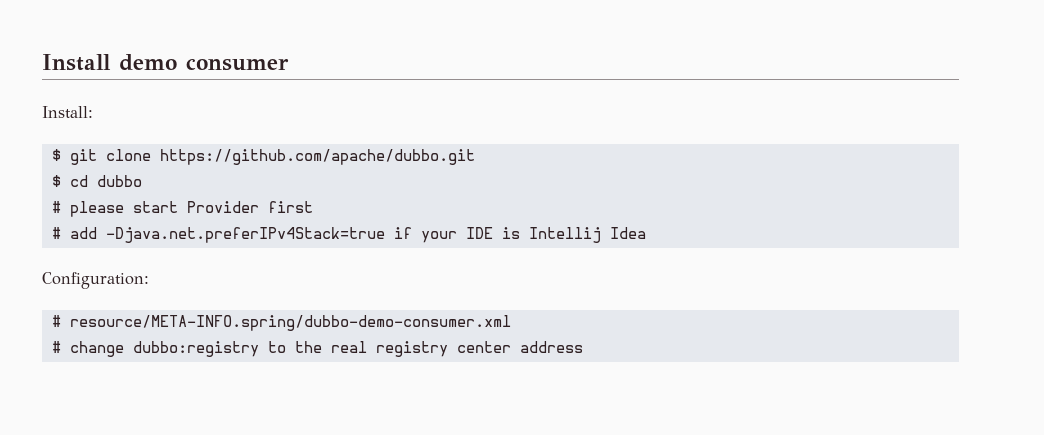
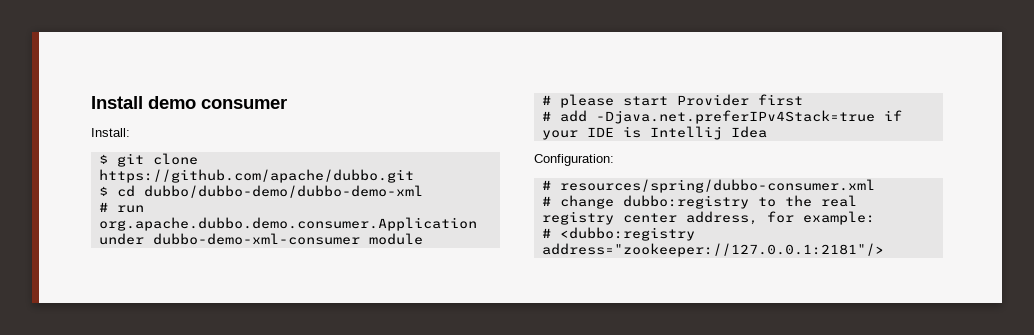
[96,175,142,187] dubbo -> [143,185,423,198] [98,202,144,213] [98,217,477,231] [98,233,423,245] dubbo/dubbo-demo/dubbo-demo-xml // # run org.apache.dubbo.demo.consumer.Application under dubbo-demo-xml-consumer module
[69,315,511,331] resource/META-INFO.spring/dubbo-demo-consumer.xml -> [559,179,875,193] resources/spring/dubbo-consumer.xml
[519,341,583,353] address -> [685,211,875,225] [541,227,695,241] [541,243,884,257] address, for example: // # <dubbo:registry address="zookeeper://127.0.0.1:2181"/>

